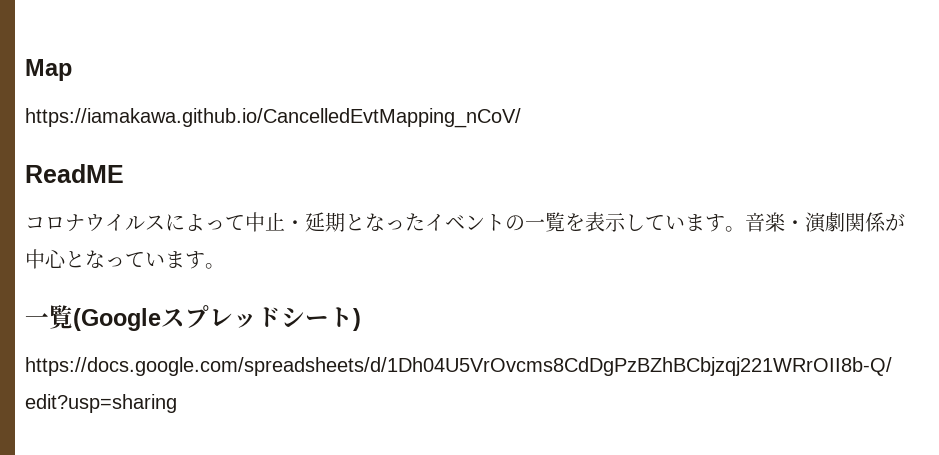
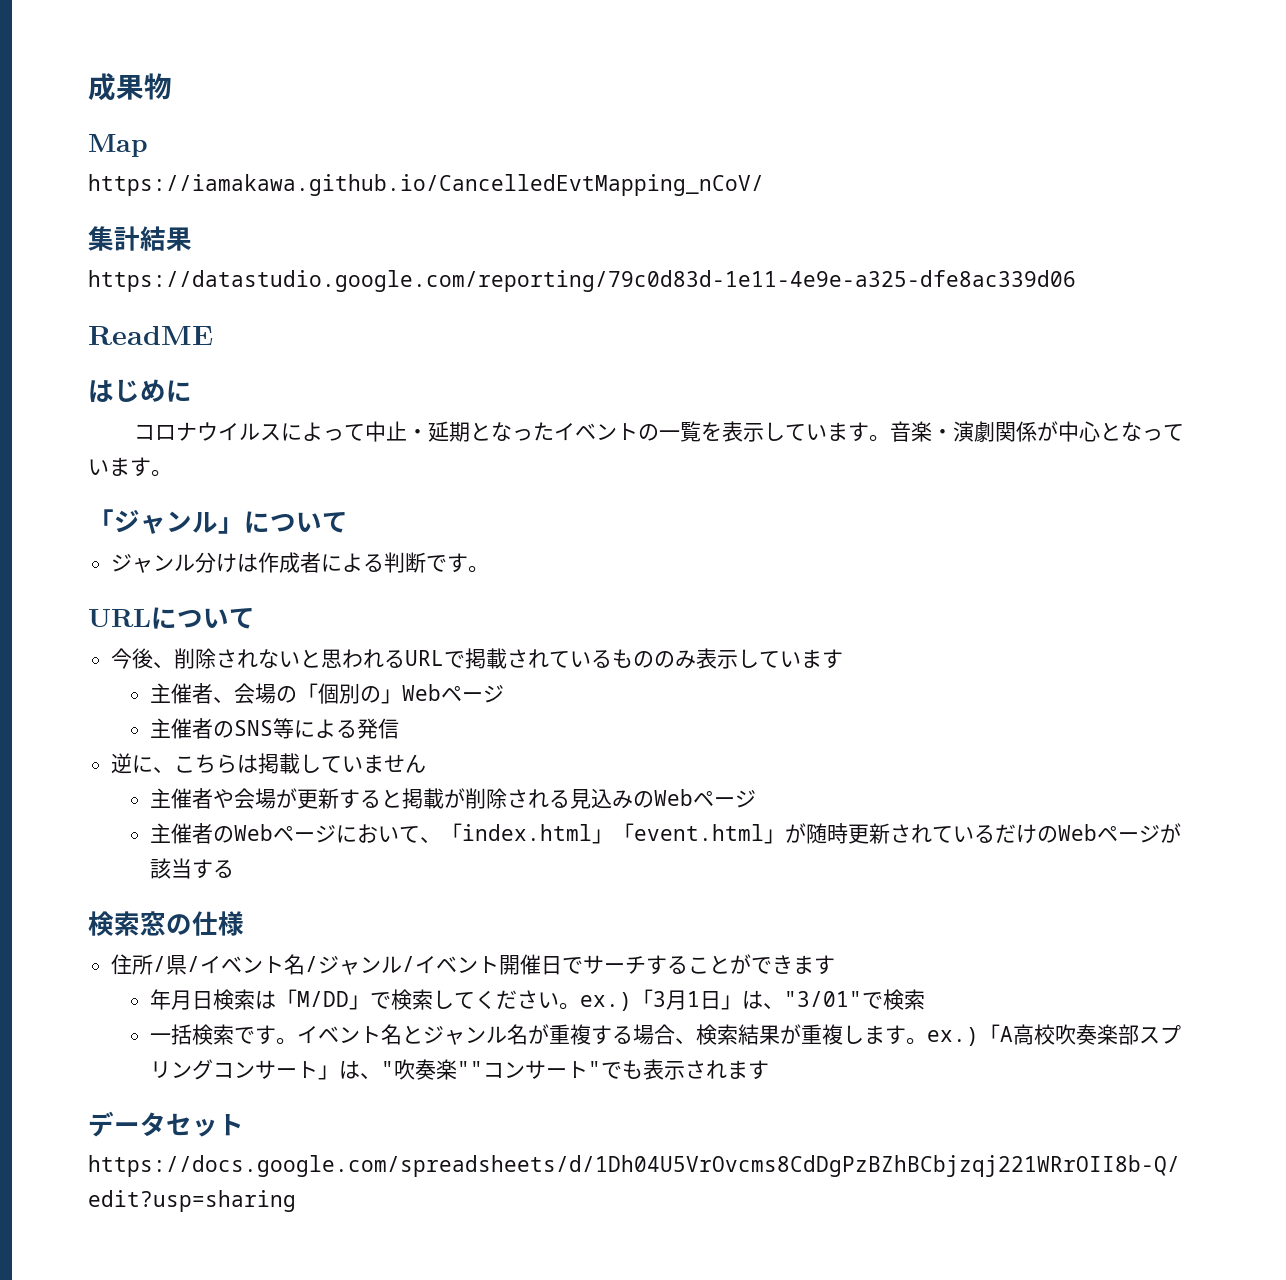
(25, 70) none -> [88,73,172,101] 成果物 //
(521, 118) none -> [88,226,192,251] [88,270,1076,292] // 集計結果 // https://datastudio.google.com/reporting/79c0d83d-1e11-4e9e-a325-dfe8ac339d06
(124, 173) none -> [88,379,192,403] // はじめに
[25,305,361,331] 一覧(Googleスプレッドシート) -> [88,509,348,534] [111,552,490,573] [88,607,255,629] [111,648,844,669] [150,683,505,704] [150,718,400,739] [111,753,427,774] [150,788,757,809] [150,823,1182,844] [150,858,235,879] [88,911,244,936] [111,954,836,975] [150,989,926,1011] [150,1024,1182,1046] [150,1059,770,1080] [88,1111,244,1137] 「ジャンル」について // ジャンル分けは作成者による判断です。 // URLについて // 今後、削除されないと思われるURLで掲載されているもののみ表示しています // 主催者、会場の「個別の」Webページ // 主催者のSNS等による発信 // 逆に、こちらは掲載していません // 主催者や会場が更新すると掲載が削除される見込みのWebページ // 主催者のWebページにおいて、「index.html」「event.html」が随時更新されているだけのWebページが該当する // 検索窓の仕様 // 住所/県/イベント名/ジャンル/イベント開催日でサーチすることができます // 年月日検索は「M/DD」で検索してください。ex.)「3月1日」は、"3/01"で検索 // 一括検索です。イベント名とジャンル名が重複する場合、検索結果が重複します。ex.)「A高校吹奏楽部スプリングコンサート」は、"吹奏楽""コンサート"でも表示されます // データセット

